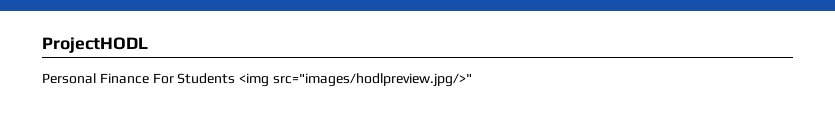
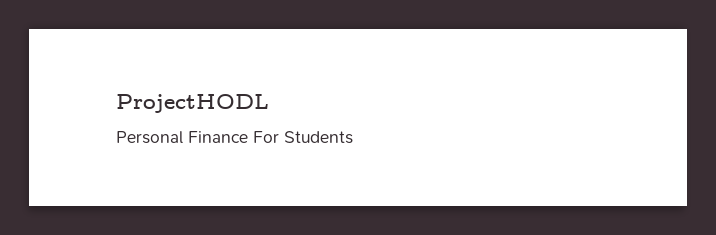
[239,73,472,87] <img src="images/hodlpreview.jpg/>" -> (353, 137) none

